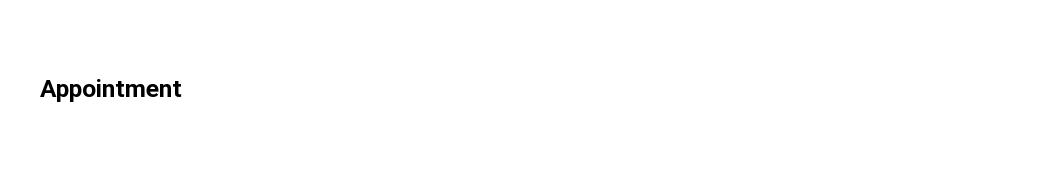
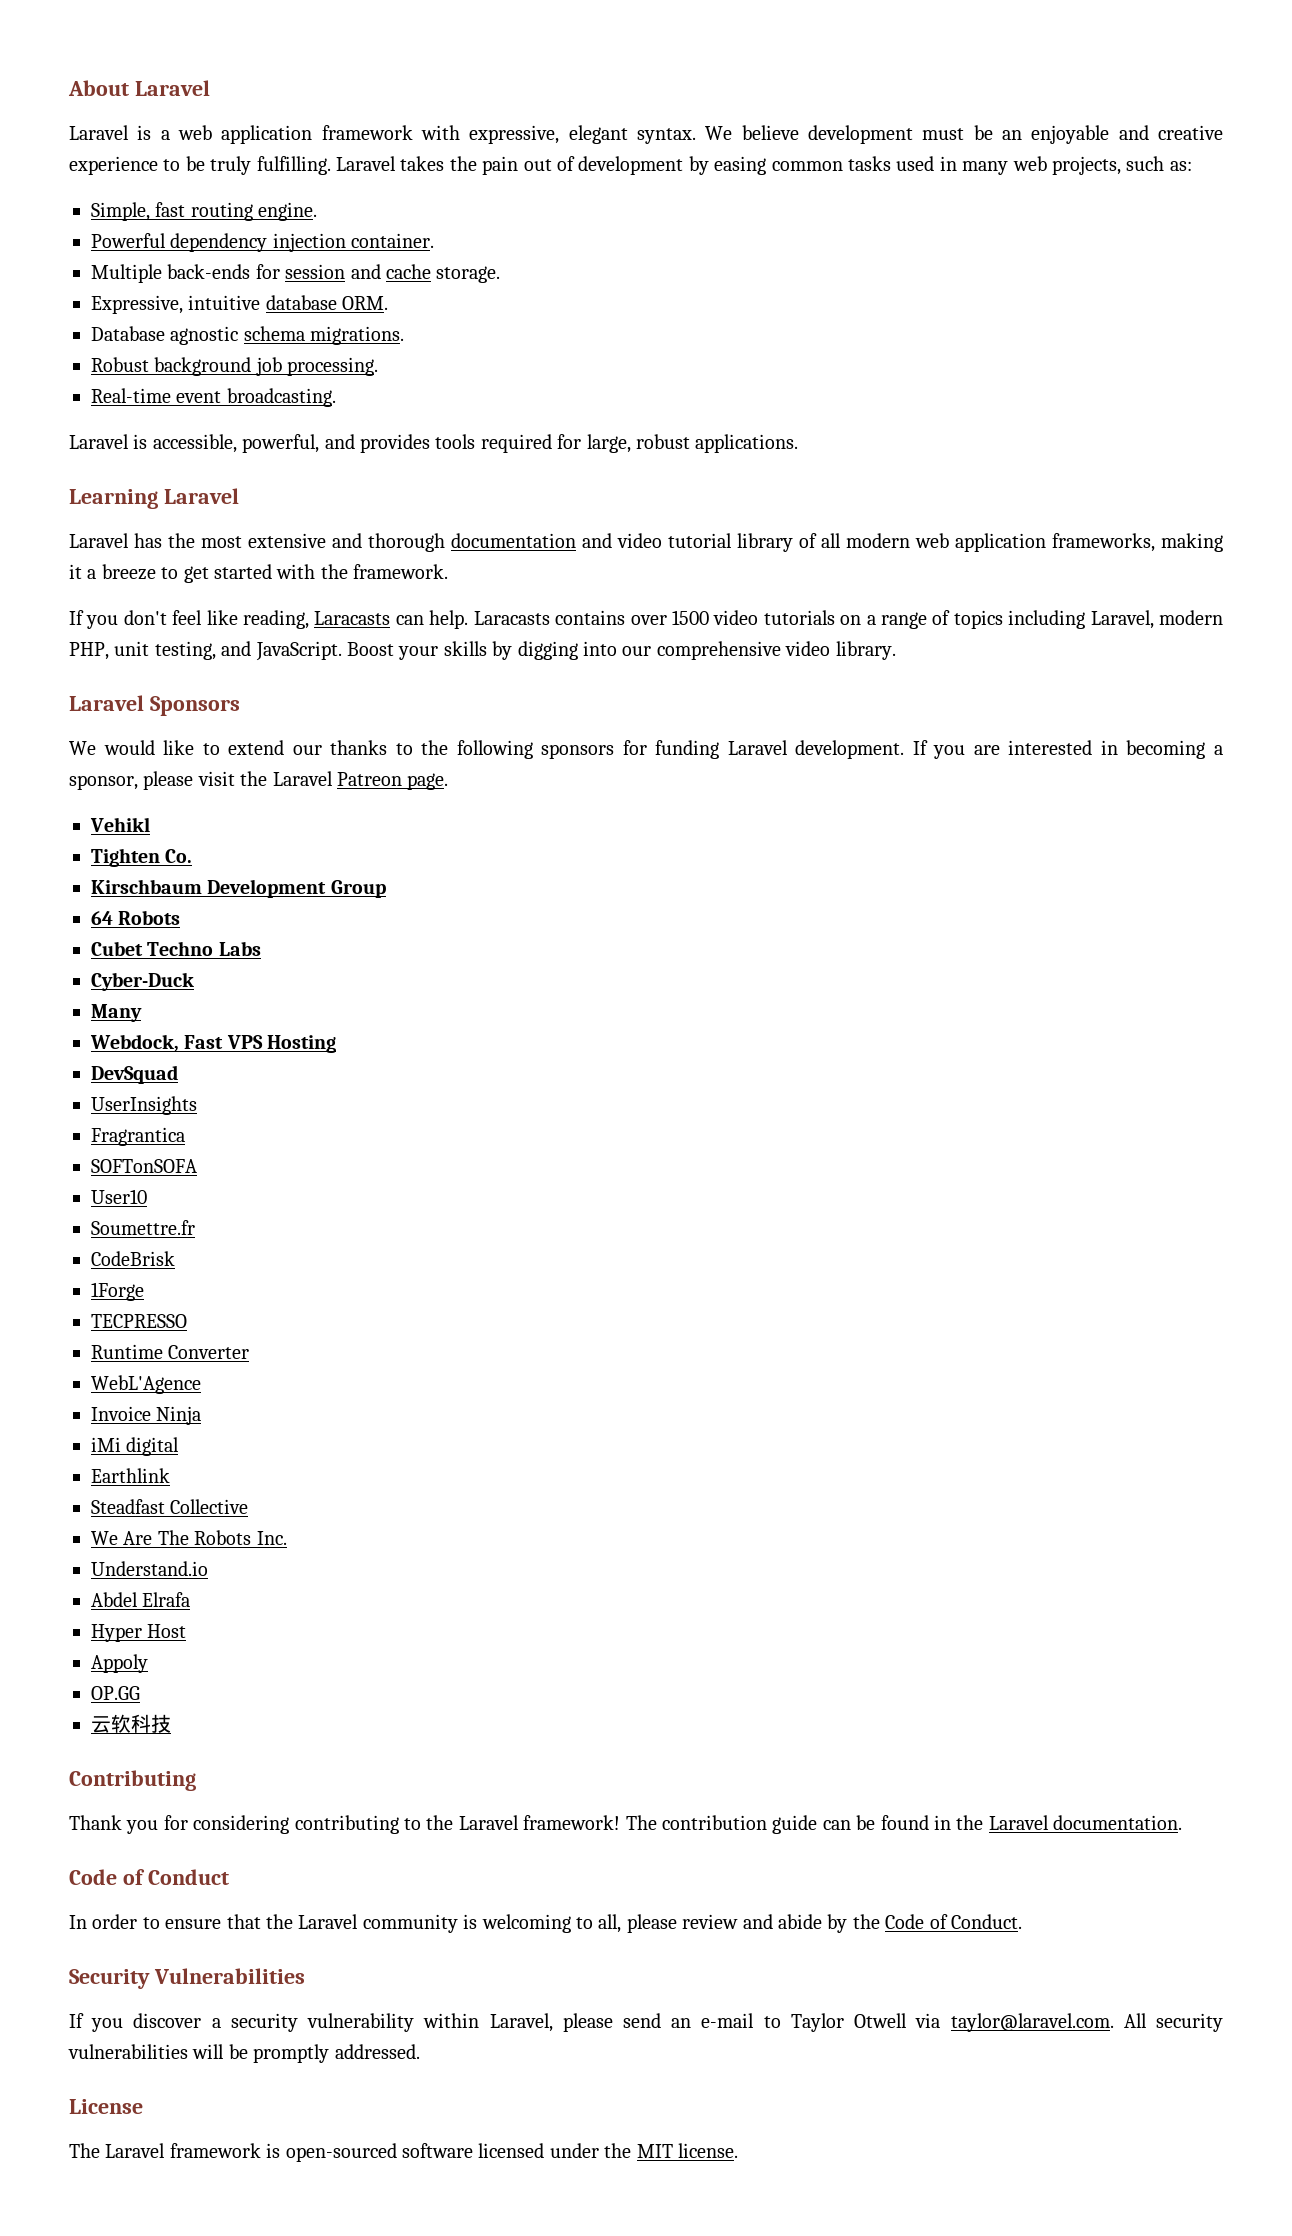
[40,79,182,102] Appointment -> [68,80,210,96] [69,125,1223,144] [69,156,1192,175] [91,202,318,221] [91,233,435,252] [91,264,501,283] [91,295,389,314] [91,326,405,345] [91,357,379,376] [91,388,336,407] [69,434,799,453] [69,488,239,509] [69,533,1223,552] [69,564,449,583] [69,610,1223,629] [69,641,896,661] [69,695,240,716] [69,740,1224,759] [69,771,449,790] [90,817,150,832] [91,848,193,867] [91,879,386,898] [91,910,181,925] [91,941,261,956] [91,972,194,991] [91,1004,142,1022] [90,1034,337,1053] [91,1065,178,1084] [91,1096,197,1115] [91,1127,185,1146] [91,1159,197,1173] [91,1189,147,1204] [91,1220,195,1235] [91,1251,175,1266] [91,1282,144,1301] [91,1314,187,1328] [91,1344,250,1359] [91,1375,201,1394] [91,1406,202,1425] [91,1437,180,1456] [91,1468,170,1483] [91,1499,249,1514] [91,1530,287,1545] [91,1561,208,1576] [91,1592,191,1607] [91,1624,187,1642] [91,1654,148,1673] [91,1686,140,1700] [91,1714,171,1733] [69,1770,196,1791] [69,1815,1183,1834] [69,1869,229,1885] [69,1914,1022,1933] [69,1968,305,1989] [69,2013,1223,2032] [68,2044,420,2063] [69,2099,143,2114] [69,2143,738,2162] About Laravel // Laravel is a web application framework with expressive, elegant syntax. We believe development must be an enjoyable and creative experience to be truly fulfilling. Laravel takes the pain out of development by easing common tasks used in many web projects, such as: // Simple, fast routing engine. // Powerful dependency injection container. // Multiple back-ends for session and cache storage. // Expressive, intuitive database ORM. // Database agnostic schema migrations. // Robust background job processing. // Real-time event broadcasting. // Laravel is accessible, powerful, and provides tools required for large, robust applications. // Learning Laravel // Laravel has the most extensive and thorough documentation and video tutorial library of all modern web application frameworks, making it a breeze to get started with the framework. // If you don't feel like reading, Laracasts can help. Laracasts contains over 1500 video tutorials on a range of topics including Laravel, modern PHP, unit testing, and JavaScript. Boost your skills by digging into our comprehensive video library. // Laravel Sponsors // We would like to extend our thanks to the following sponsors for funding Laravel development. If you are interested in becoming a sponsor, please visit the Laravel Patreon page. // Vehikl // Tighten Co. // Kirschbaum Development Group // 64 Robots // Cubet Techno Labs // Cyber-Duck // Many // Webdock, Fast VPS Hosting // DevSquad // UserInsights // Fragrantica // SOFTonSOFA // User10 // Soumettre.fr // CodeBrisk // 1Forge // TECPRESSO // Runtime Converter // WebL'Agence // Invoice Ninja // iMi digital // Earthlink // Steadfast Collective // We Are The Robots Inc. // Understand.io // Abdel Elrafa // Hyper Host // Appoly // OP.GG // 云软科技 // Contributing // Thank you for considering contributing to the Laravel framework! The contribution guide can be found in the Laravel documentation. // Code of Conduct // In order to ensure that the Laravel community is welcoming to all, please review and abide by the Code of Conduct. // Security Vulnerabilities // If you discover a security vulnerability within Laravel, please send an e-mail to Taylor Otwell via taylor@laravel.com. All security vulnerabilities will be promptly addressed. // License // The Laravel framework is open-sourced software licensed under the MIT license.

